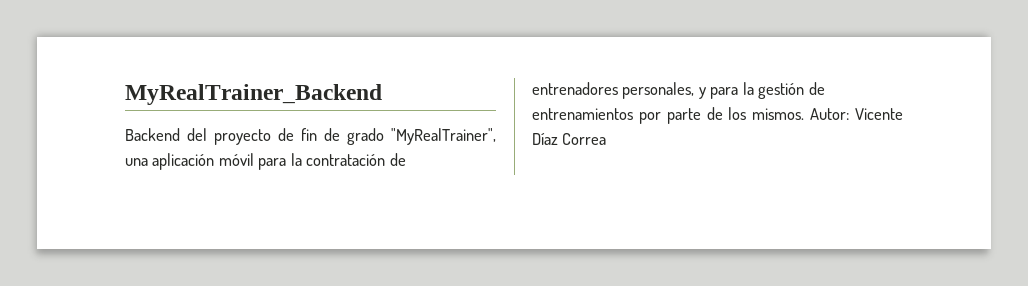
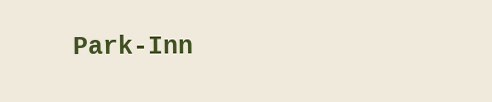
[125,84,382,105] [125,128,496,145] [125,153,406,170] [532,82,825,99] [532,107,903,124] [532,133,607,145] MyRealTrainer_Backend // Backend del proyecto de fin de grado "MyRealTrainer", una aplicación móvil para la contratación de entrenadores personales, y para la gestión de entrenamientos por parte de los mismos. Autor: Vicente Díaz Correa -> [72,34,194,55] Park-Inn

